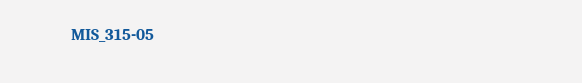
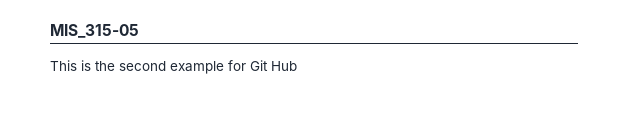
(154, 35) none -> [50,60,297,74] // This is the second example for Git Hub

